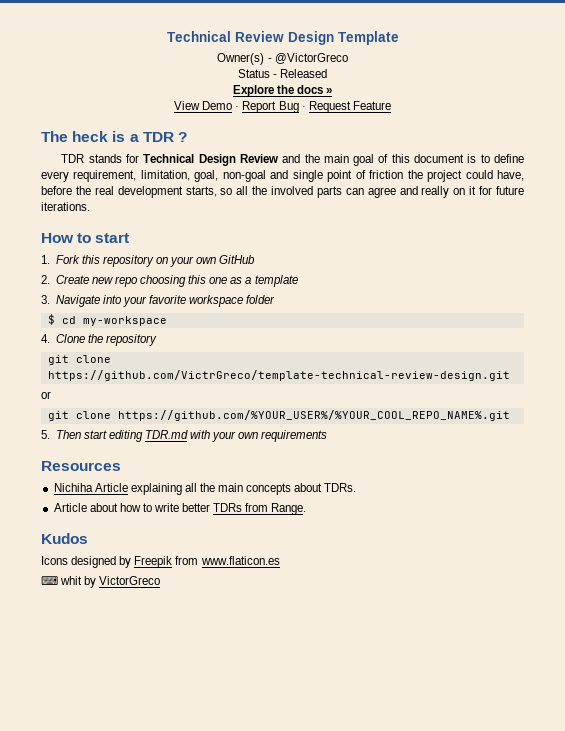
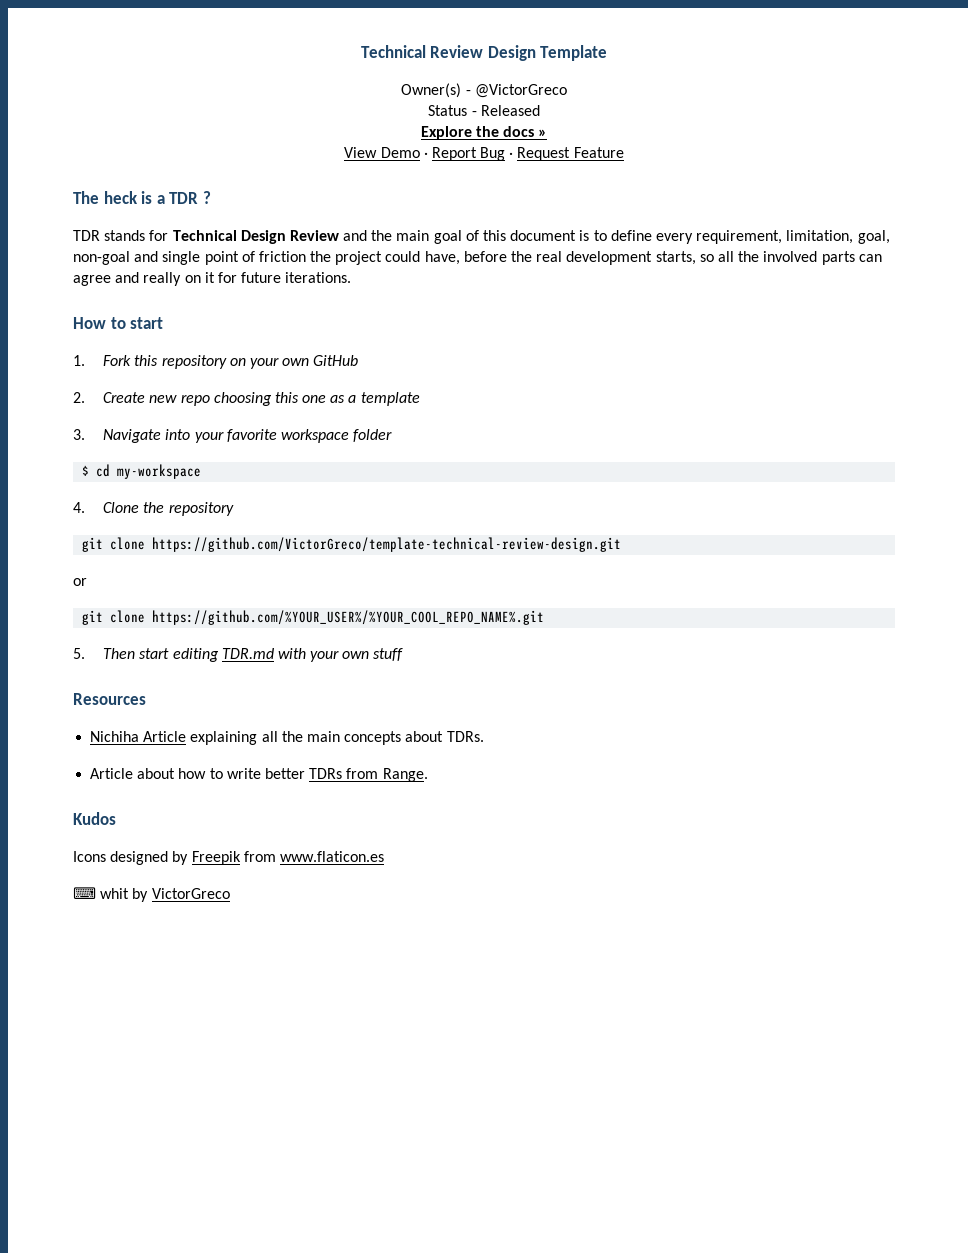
[47,370,510,381] https://github.com/VictrGreco/template-technical-review-design.git -> [152,537,622,552] https://github.com/VictorGreco/template-technical-review-design.git
[261,430,328,442] requirements -> [373,648,404,661] stuff

